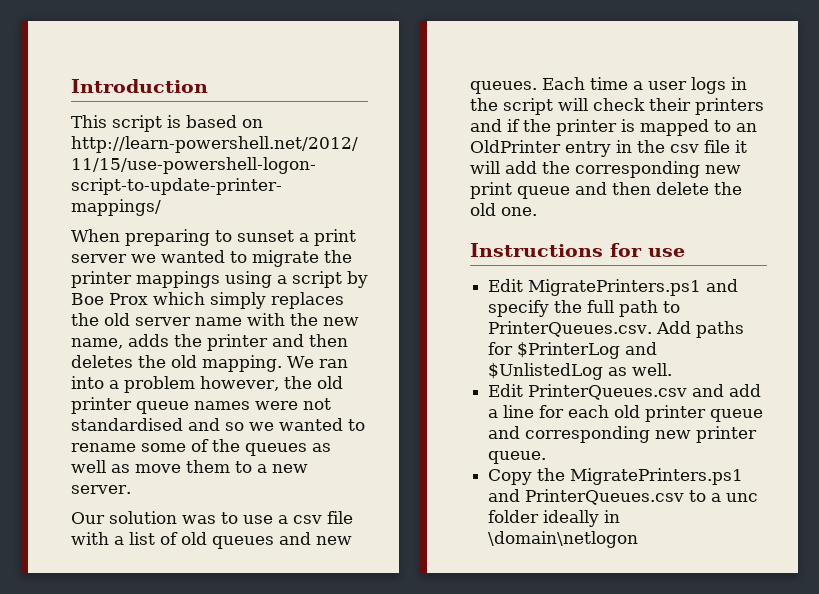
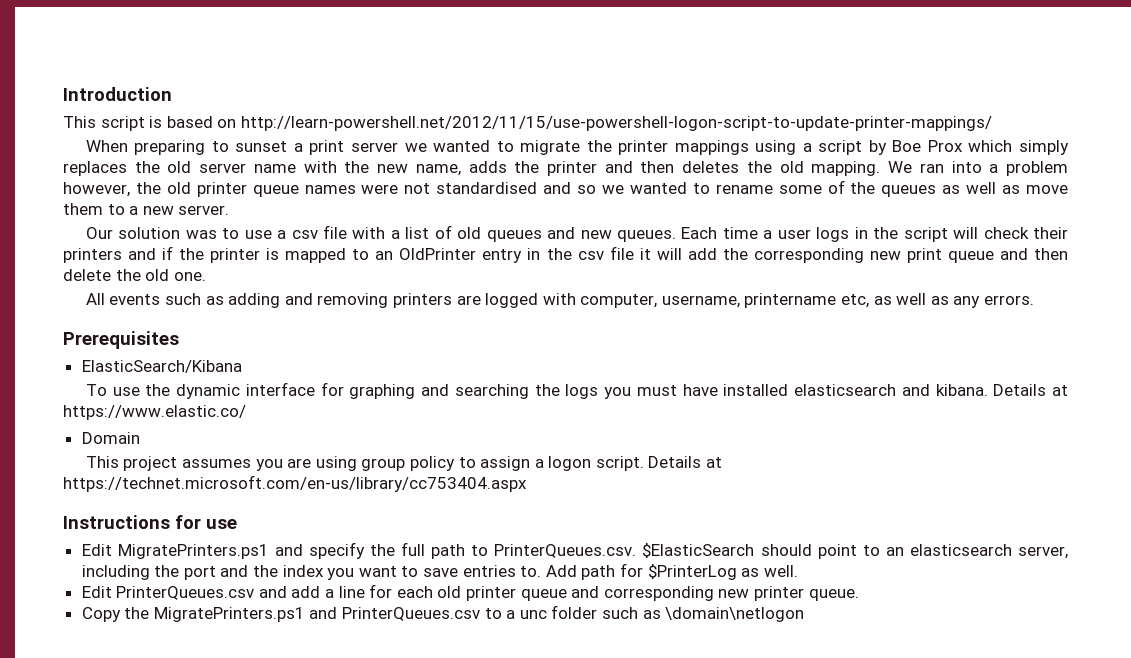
(537, 211) none -> [85,293,1034,308] [63,331,179,349] [81,360,242,373] [85,382,1068,399] [63,405,246,420] [81,432,140,444] [85,456,723,471] [63,475,527,492] // All events such as adding and removing printers are logged with computer, username, printername etc, as well as any errors. // Prerequisites // ElasticSearch/Kibana // To use the dynamic interface for graphing and searching the logs you must have installed elasticsearch and kibana. Details at https://www.elastic.co/ // Domain // This project assumes you are using group policy to assign a logon script. Details at https://technet.microsoft.com/en-us/library/cc753404.aspx
[656,321,745,338] [488,342,658,359] [488,363,604,380] Add paths for $PrinterLog and $UnlistedLog -> [642,543,1068,559] [81,563,737,580] $ElasticSearch should point to an elasticsearch server, including the port and the index you want to save entries to. Add path for $PrinterLog
[543,510,621,527] ideally in -> [602,607,661,619] such as

